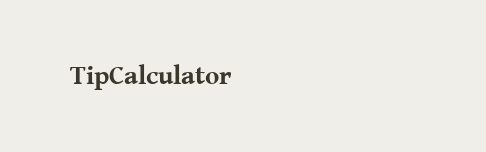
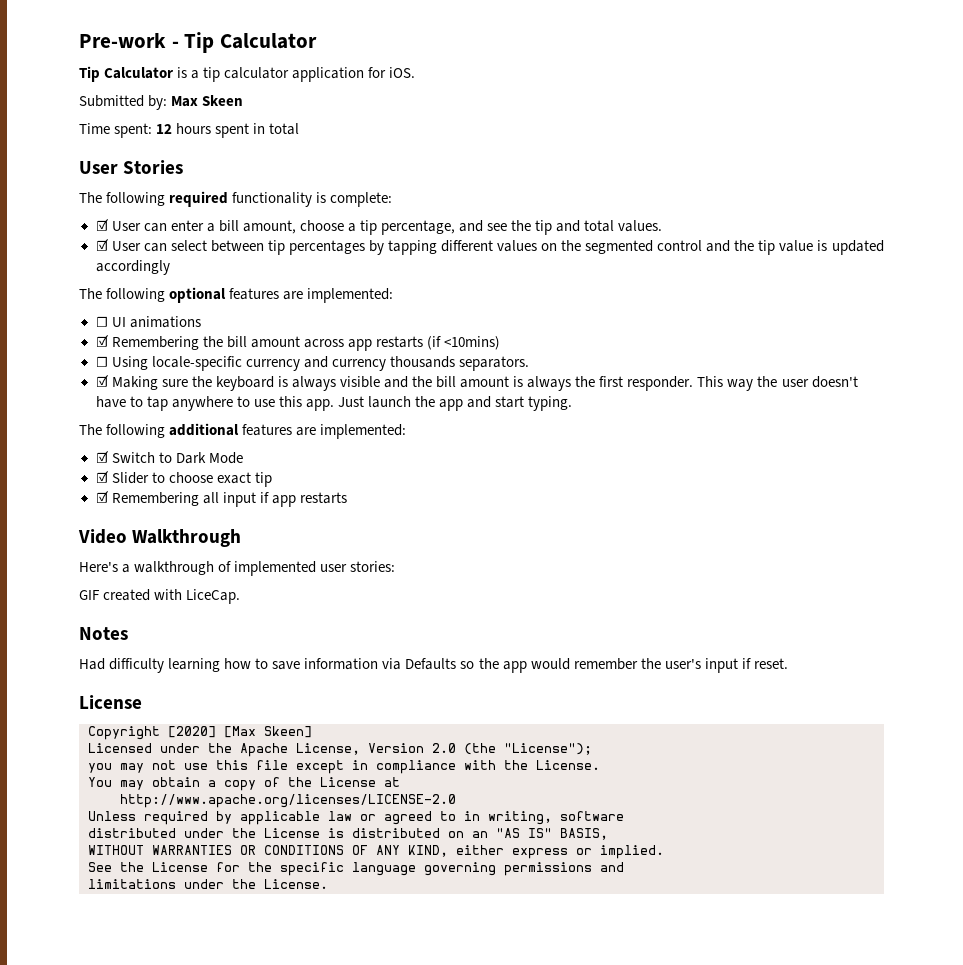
[70,64,232,90] TipCalculator -> [79,32,318,53] [79,66,416,82] [79,95,244,110] [79,123,300,138] [79,160,184,174] [79,191,393,207] [95,219,663,235] [95,239,884,255] [95,260,170,275] [79,287,394,303] [95,316,201,328] [95,335,500,351] [95,356,529,371] [95,375,858,391] [95,396,573,411] [79,423,407,439] [95,451,243,464] [95,471,272,487] [95,491,347,507] [78,529,242,547] [79,561,396,576] [79,589,241,604] [79,627,128,640] [79,658,788,673] [79,695,142,709] [88,726,312,740] [88,743,592,757] [88,760,600,774] [88,777,400,791] [120,794,456,808] [88,811,624,825] [88,828,608,840] [88,845,664,859] [88,862,624,876] [88,879,328,889] Pre-work - Tip Calculator // Tip Calculator is a tip calculator application for iOS. // Submitted by: Max Skeen // Time spent: 12 hours spent in total // User Stories // The following required functionality is complete: // ☑ User can enter a bill amount, choose a tip percentage, and see the tip and total values. // ☑ User can select between tip percentages by tapping different values on the segmented control and the tip value is updated accordingly // The following optional features are implemented: // ☐ UI animations // ☑ Remembering the bill amount across app restarts (if <10mins) // ☐ Using locale-specific currency and currency thousands separators. // ☑ Making sure the keyboard is always visible and the bill amount is always the first responder. This way the user doesn't have to tap anywhere to use this app. Just launch the app and start typing. // The following additional features are implemented: // ☑ Switch to Dark Mode // ☑ Slider to choose exact tip // ☑ Remembering all input if app restarts // Video Walkthrough // Here's a walkthrough of implemented user stories: // GIF created with LiceCap. // Notes // Had difficulty learning how to save information via Defaults so the app would remember the user's input if reset. // License // Copyright [2020] [Max Skeen] // Licensed under the Apache License, Version 2.0 (the "License"); // you may not use this file except in compliance with the License. // You may obtain a copy of the License at // http://www.apache.org/licenses/LICENSE-2.0 // Unless required by applicable law or agreed to in writing, software // distributed under the License is distributed on an "AS IS" BASIS, // WITHOUT WARRANTIES OR CONDITIONS OF ANY KIND, either express or implied. // See the License for the specific language governing permissions and // limitations under the License.

